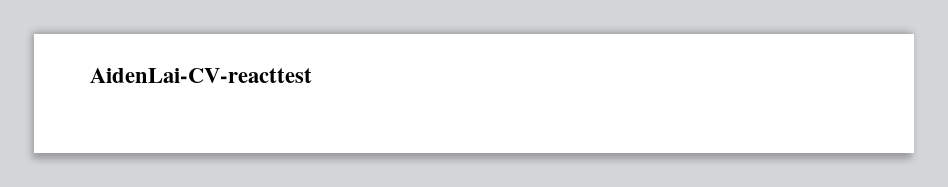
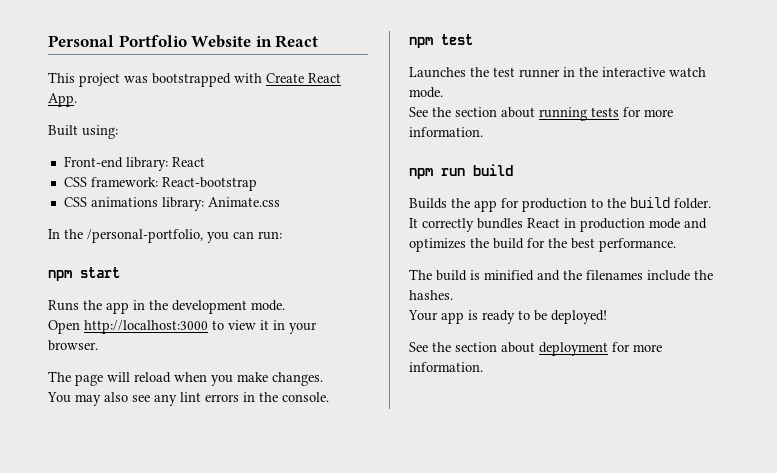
[90,68,312,83] AidenLai-CV-reacttest -> [48,35,319,48] [48,72,341,87] [48,93,77,107] [48,125,118,139] [63,156,205,171] [63,177,257,191] [63,197,280,211] [48,229,282,243] [48,267,120,281] [48,300,285,314] [48,320,317,334] [48,340,98,351] [48,371,323,386] [47,392,329,406] [409,34,473,48] [409,67,706,78] [409,87,443,98] [409,107,673,121] [409,127,483,137] [409,164,513,179] [409,197,711,212] [409,218,707,232] [409,238,676,252] [409,269,713,281] [409,290,453,300] [408,310,607,324] [409,342,662,356] [409,362,483,372] Personal Portfolio Website in React // This project was bootstrapped with Create React App. // Built using: // Front-end library: React // CSS framework: React-bootstrap // CSS animations library: Animate.css // In the /personal-portfolio, you can run: // npm start // Runs the app in the development mode. // Open http://localhost:3000 to view it in your browser. // The page will reload when you make changes. // You may also see any lint errors in the console. // npm test // Launches the test runner in the interactive watch mode. // See the section about running tests for more information. // npm run build // Builds the app for production to the build folder. // It correctly bundles React in production mode and optimizes the build for the best performance. // The build is minified and the filenames include the hashes. // Your app is ready to be deployed! // See the section about deployment for more information.

